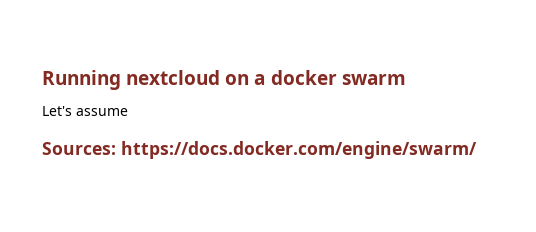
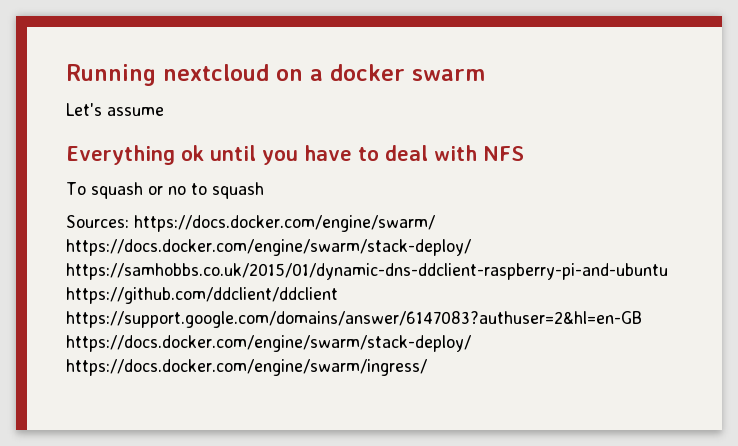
[42,141,477,159] Sources: https://docs.docker.com/engine/swarm/ -> [66,145,524,165] [66,182,264,199] [66,215,435,232] [66,239,471,256] [66,263,668,280] [66,287,338,304] [66,311,642,328] [66,335,471,352] [66,359,427,376] Everything ok until you have to deal with NFS // To squash or no to squash // Sources: https://docs.docker.com/engine/swarm/ https://docs.docker.com/engine/swarm/stack-deploy/ https://samhobbs.co.uk/2015/01/dynamic-dns-ddclient-raspberry-pi-and-ubuntu https://github.com/ddclient/ddclient https://support.google.com/domains/answer/6147083?authuser=2&hl=en-GB https://docs.docker.com/engine/swarm/stack-deploy/ https://docs.docker.com/engine/swarm/ingress/

